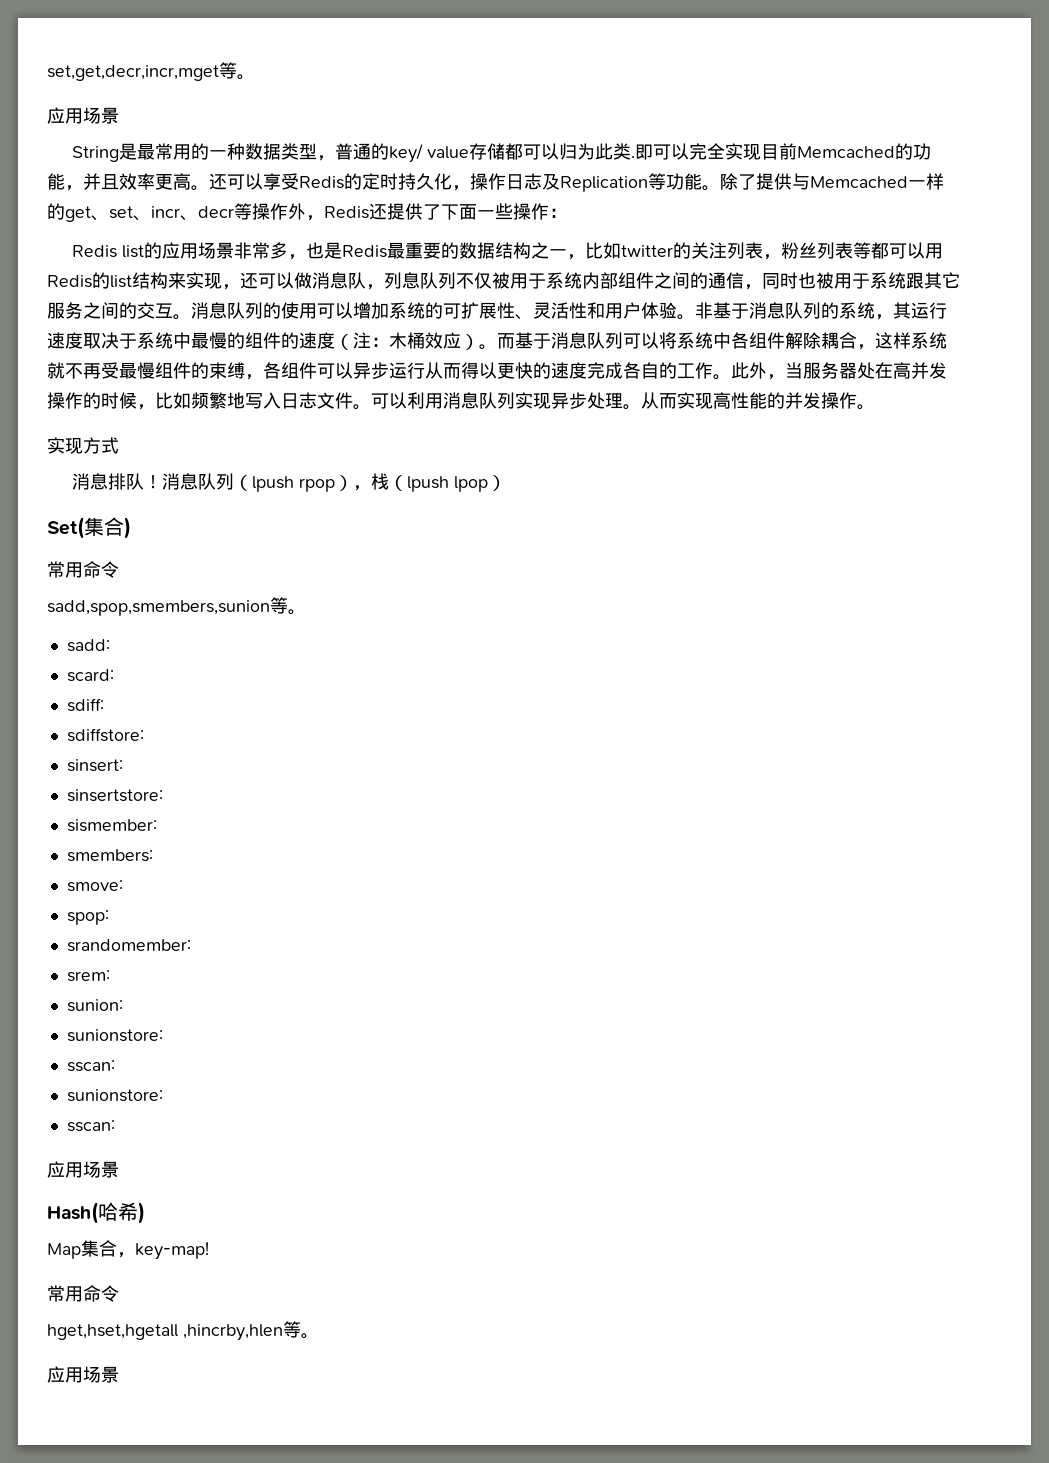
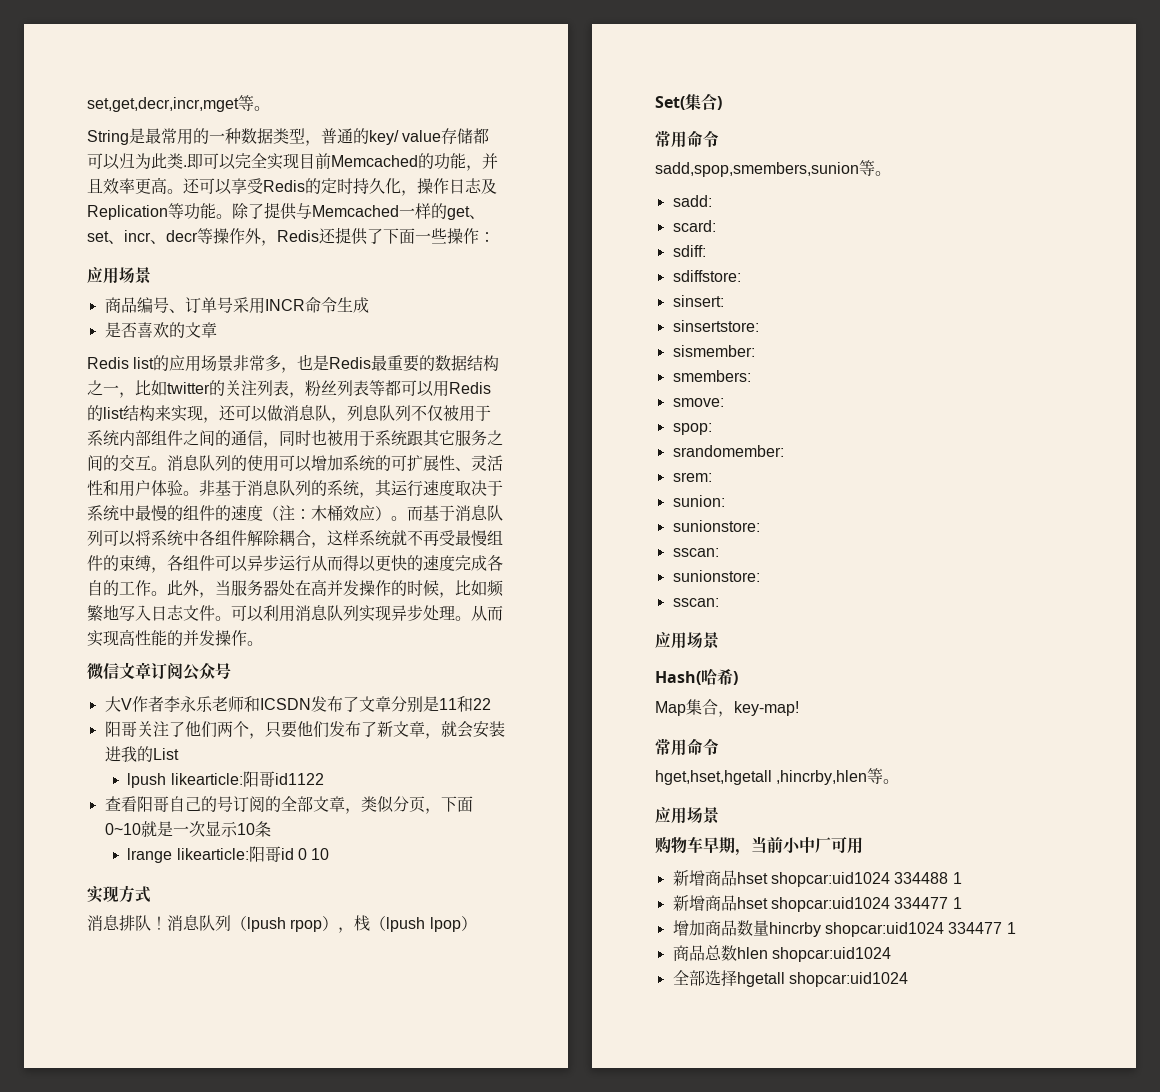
[47,107,119,124] // 应用场景 -> (270, 108) none
(567, 213) none -> [87,267,151,284] [104,297,369,314] [104,322,217,338] // 应用场景 // 商品编号、订单号采用INCR命令生成 // 是否喜欢的文章
(875, 407) none -> [87,662,231,681] [104,696,491,712] [104,721,505,739] [104,746,179,762] [127,771,324,788] [104,796,473,814] [104,821,271,837] [127,846,330,863] // 微信文章订阅公众号 // 大V作者李永乐老师和ICSDN发布了文章分别是11和22 // 阳哥关注了他们两个，只要他们发布了新文章，就会安装进我的List // lpush likearticle:阳哥id1122 // 查看阳哥自己的号订阅的全部文章，类似分页，下面0~10就是一次显示10条 // lrange likearticle:阳哥id 0 10
(119, 1374) none -> [655,836,863,856] [672,870,962,887] [672,895,962,912] [672,920,1016,937] [672,945,891,962] [672,970,908,987] // 购物车早期，当前小中厂可用 // 新增商品hset shopcar:uid1024 334488 1 // 新增商品hset shopcar:uid1024 334477 1 // 增加商品数量hincrby shopcar:uid1024 334477 1 // 商品总数hlen shopcar:uid1024 // 全部选择hgetall shopcar:uid1024

